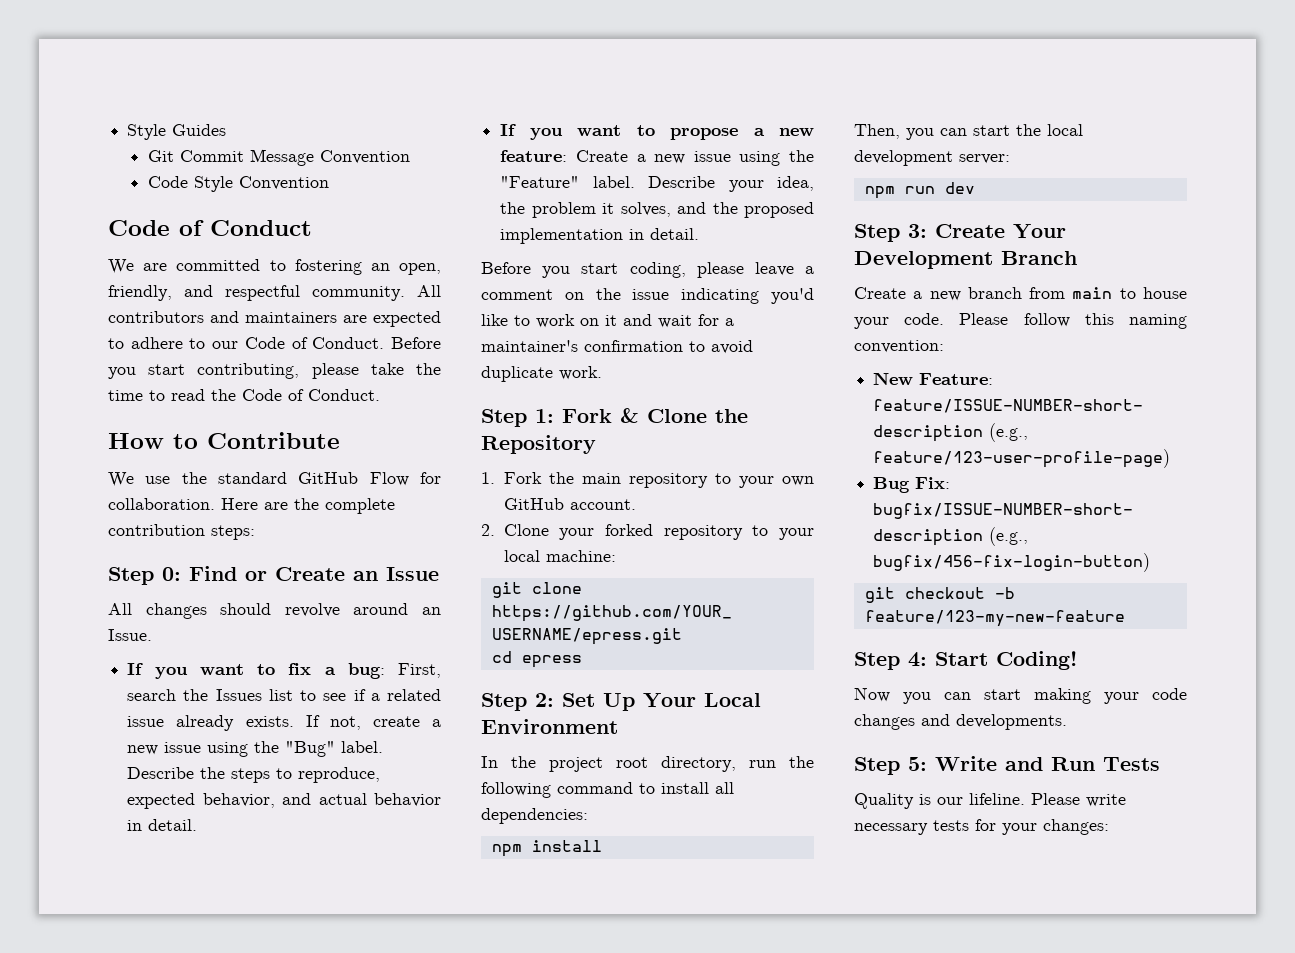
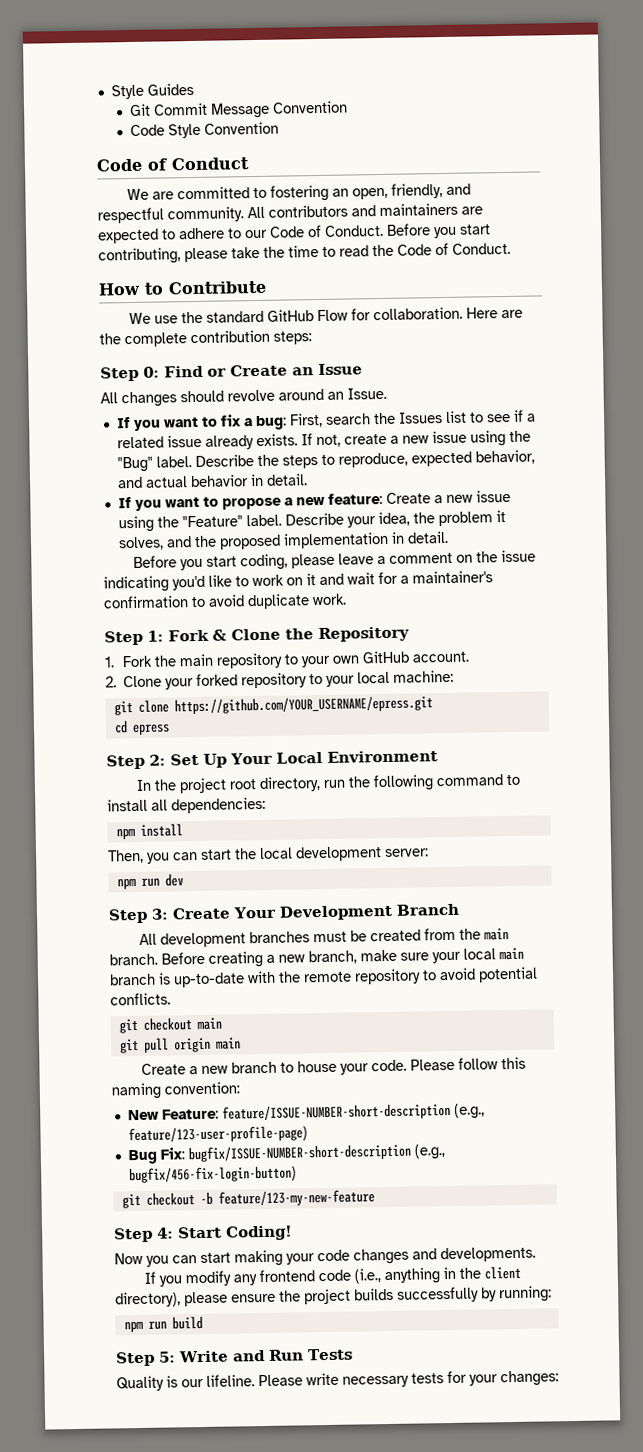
(1077, 258) none -> [139,927,510,948] [109,947,524,968] [109,966,538,988] [110,992,171,1006] [118,1017,222,1034] [119,1037,241,1054] // All development branches must be created from the main branch. Before creating a new branch, make sure your local main branch is up-to-date with the remote repository to avoid potential conflicts. // git checkout main // git pull origin main
[1029,287,1113,299] from main -> (278, 1067) none
(1067, 722) none -> [144,1265,522,1287] [115,1285,552,1308] [123,1315,203,1333] // If you modify any frontend code (i.e., anything in the client directory), please ensure the project builds successfully by running: // npm run build

